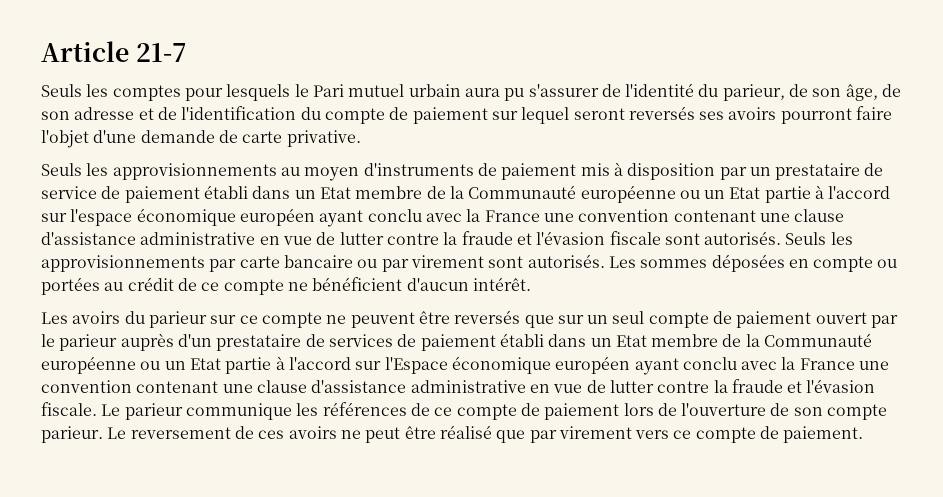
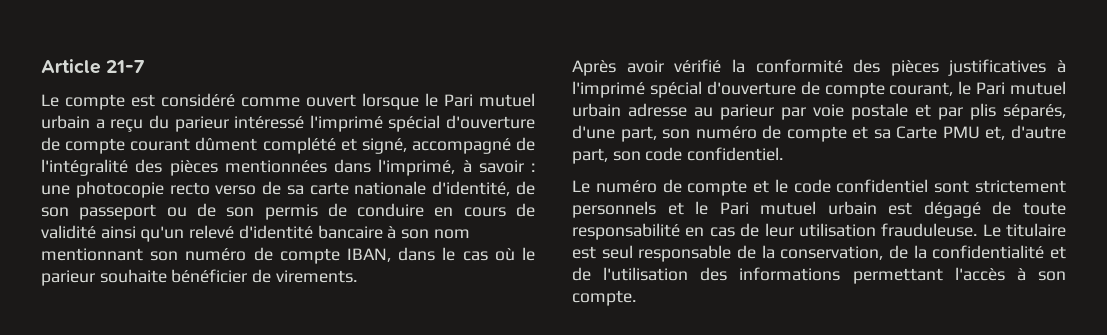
[41,83,902,101] [41,106,893,124] [41,130,361,148] [41,162,884,181] [41,185,891,203] [41,208,845,227] [41,231,853,245] [41,254,898,272] [41,277,531,295] [41,310,899,328] [41,333,873,351] [41,356,890,375] [41,379,876,393] [41,402,888,420] [41,425,864,443] Seuls les comptes pour lesquels le Pari mutuel urbain aura pu s'assurer de l'identité du parieur, de son âge, de son adresse et de l'identification du compte de paiement sur lequel seront reversés ses avoirs pourront faire l'objet d'une demande de carte privative. // Seuls les approvisionnements au moyen d'instruments de paiement mis à disposition par un prestataire de service de paiement établi dans un Etat membre de la Communauté européenne ou un Etat partie à l'accord sur l'espace économique européen ayant conclu avec la France une convention contenant une clause d'assistance administrative en vue de lutter contre la fraude et l'évasion fiscale sont autorisés. Seuls les approvisionnements par carte bancaire ou par virement sont autorisés. Les sommes déposées en compte ou portées au crédit de ce compte ne bénéficient d'aucun intérêt. // Les avoirs du parieur sur ce compte ne peuvent être reversés que sur un seul compte de paiement ouvert par le parieur auprès d'un prestataire de services de paiement établi dans un Etat membre de la Communauté européenne ou un Etat partie à l'accord sur l'Espace économique européen ayant conclu avec la France une convention contenant une clause d'assistance administrative en vue de lutter contre la fraude et l'évasion fiscale. Le parieur communique les références de ce compte de paiement lors de l'ouverture de son compte parieur. Le reversement de ces avoirs ne peut être réalisé que par virement vers ce compte de paiement. -> [41,93,535,110] [41,115,535,132] [41,137,535,154] [41,159,535,176] [41,181,535,198] [41,203,535,220] [41,225,470,242] [41,247,535,264] [41,269,357,286] [572,59,1066,76] [572,81,1066,98] [572,103,1066,120] [572,125,1066,142] [572,147,784,164] [572,179,1066,196] [572,201,1066,218] [572,223,1066,240] [572,245,1066,262] [572,267,1066,284] [572,290,636,306] Le compte est considéré comme ouvert lorsque le Pari mutuel urbain a reçu du parieur intéressé l'imprimé spécial d'ouverture de compte courant dûment complété et signé, accompagné de l'intégralité des pièces mentionnées dans l'imprimé, à savoir : une photocopie recto verso de sa carte nationale d'identité, de son passeport ou de son permis de conduire en cours de validité ainsi qu'un relevé d'identité bancaire à son nom mentionnant son numéro de compte IBAN, dans le cas où le parieur souhaite bénéficier de virements. // Après avoir vérifié la conformité des pièces justificatives à l'imprimé spécial d'ouverture de compte courant, le Pari mutuel urbain adresse au parieur par voie postale et par plis séparés, d'une part, son numéro de compte et sa Carte PMU et, d'autre part, son code confidentiel. // Le numéro de compte et le code confidentiel sont strictement personnels et le Pari mutuel urbain est dégagé de toute responsabilité en cas de leur utilisation frauduleuse. Le titulaire est seul responsable de la conservation, de la confidentialité et de l'utilisation des informations permettant l'accès à son compte.

